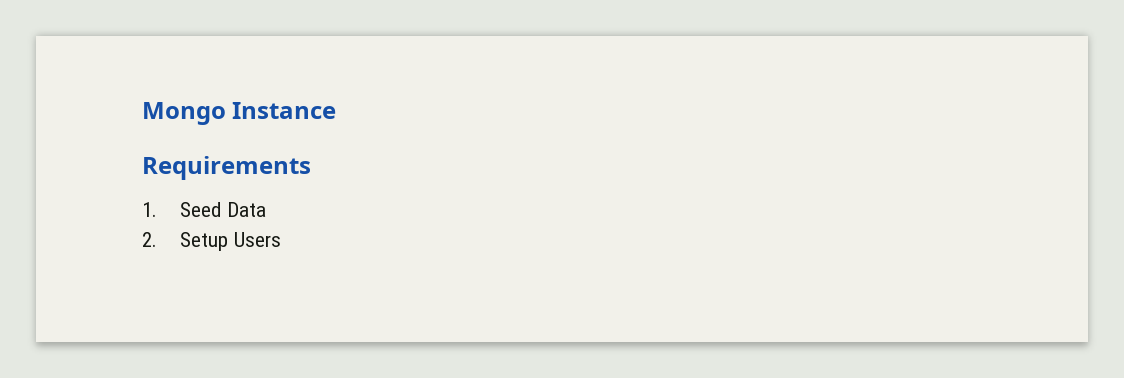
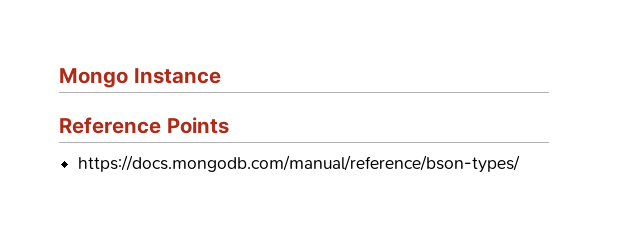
[142,156,311,180] [142,202,266,217] [142,232,281,251] Requirements // 1. Seed Data // 2. Setup Users -> [59,117,229,134] [78,155,521,173] Reference Points // https://docs.mongodb.com/manual/reference/bson-types/

